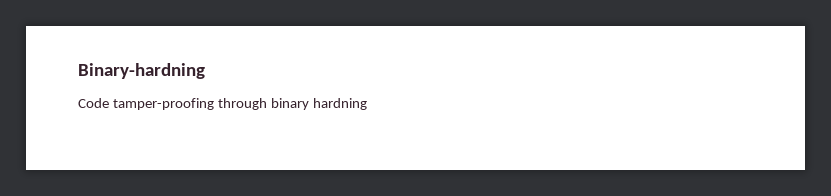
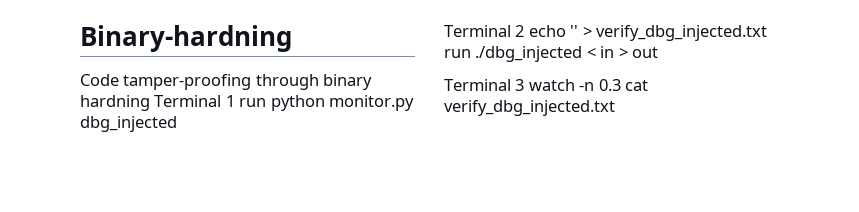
(367, 104) none -> [154,95,415,111] [80,116,177,132] [444,25,768,41] [444,46,659,62] [444,79,649,91] [444,100,615,116] Terminal 1 run python monitor.py dbg_injected // Terminal 2 echo '' > verify_dbg_injected.txt run ./dbg_injected < in > out // Terminal 3 watch -n 0.3 cat verify_dbg_injected.txt

